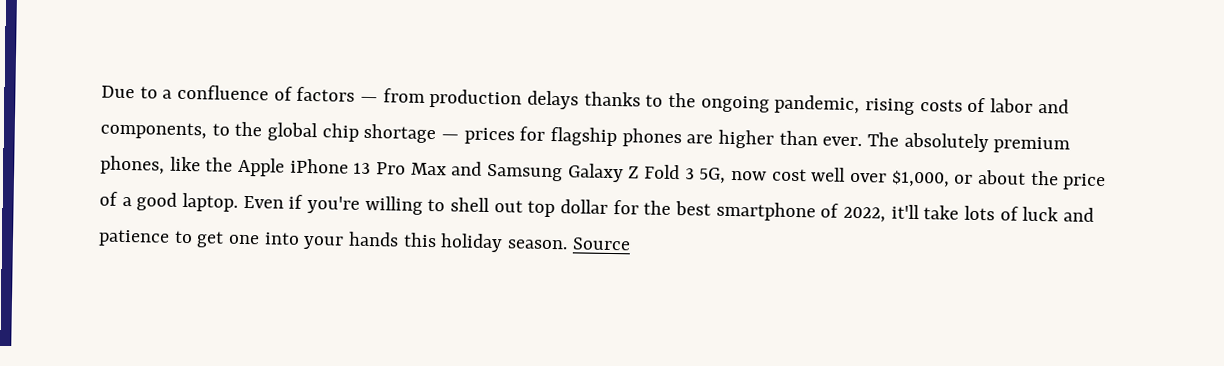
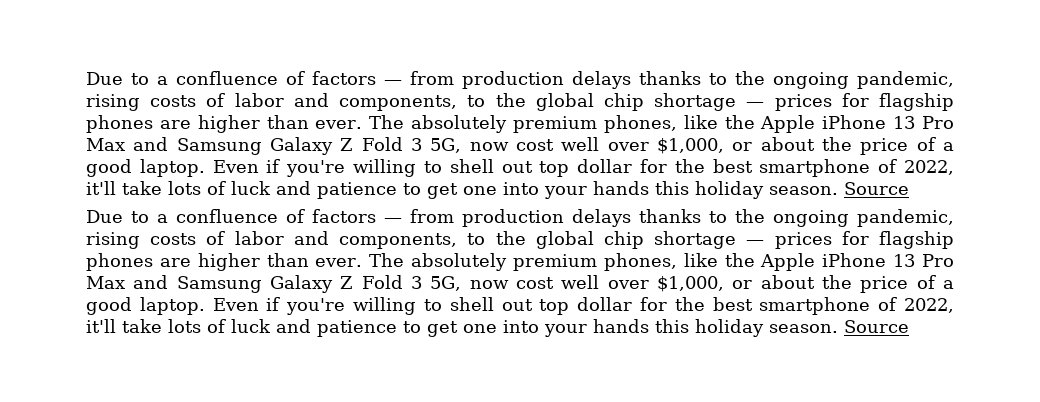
(631, 244) none -> [86,209,954,227] [86,231,954,249] [86,253,955,271] [86,275,955,293] [86,297,954,315] [86,319,909,337] // Due to a confluence of factors — from production delays thanks to the ongoing pandemic, rising costs of labor and components, to the global chip shortage — prices for flagship phones are higher than ever. The absolutely premium phones, like the Apple iPhone 13 Pro Max and Samsung Galaxy Z Fold 3 5G, now cost well over $1,000, or about the price of a good laptop. Even if you're willing to shell out top dollar for the best smartphone of 2022, it'll take lots of luck and patience to get one into your hands this holiday season. Source

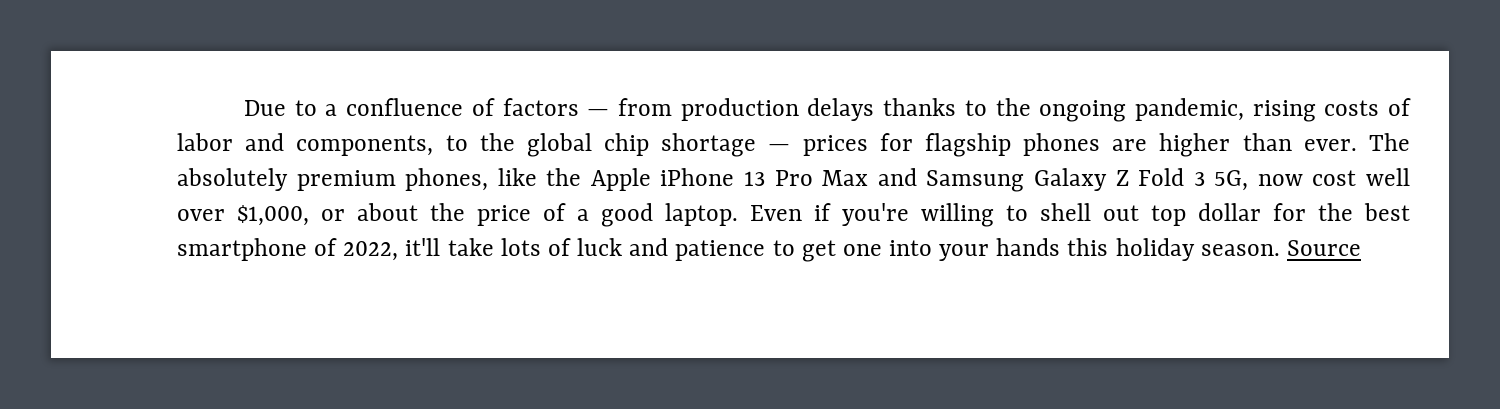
[86,209,954,227] [86,231,954,249] [86,253,955,271] [86,275,955,293] [86,297,954,315] [86,319,909,337] // Due to a confluence of factors — from production delays thanks to the ongoing pandemic, rising costs of labor and components, to the global chip shortage — prices for flagship phones are higher than ever. The absolutely premium phones, like the Apple iPhone 13 Pro Max and Samsung Galaxy Z Fold 3 5G, now cost well over $1,000, or about the price of a good laptop. Even if you're willing to shell out top dollar for the best smartphone of 2022, it'll take lots of luck and patience to get one into your hands this holiday season. Source -> (1361, 248) none

